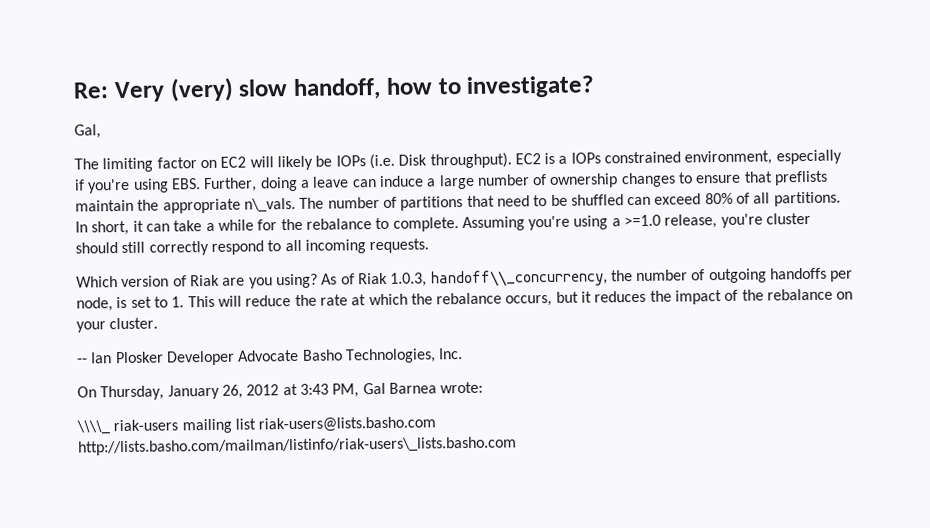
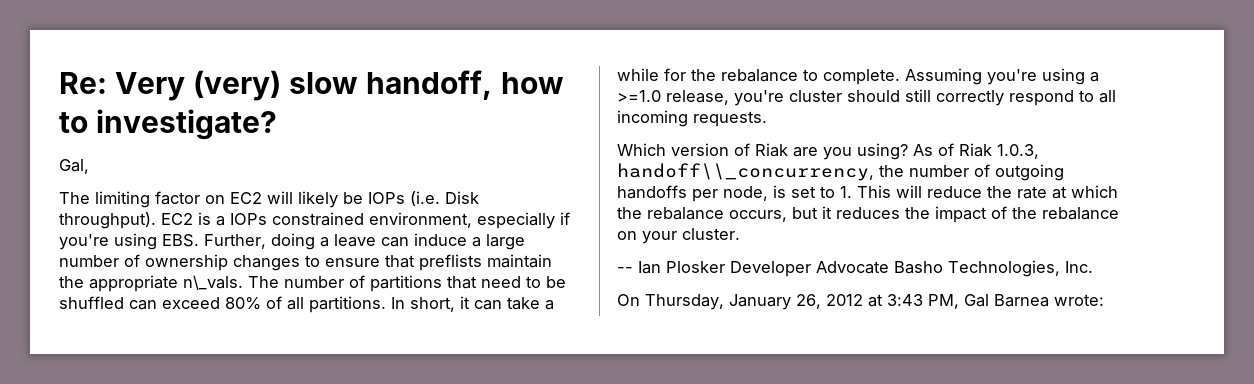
[76,416,437,435] [78,436,517,456] // \\\\_ riak-users mailing list riak-users@lists.basho.com http://lists.basho.com/mailman/listinfo/riak-users\_lists.basho.com -> (1104, 300) none

